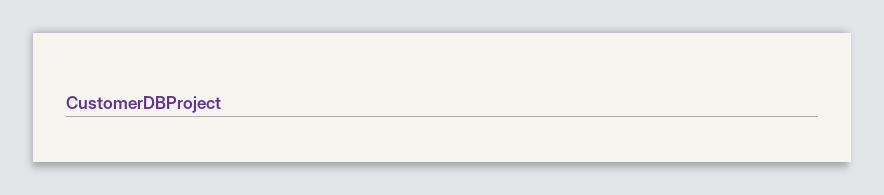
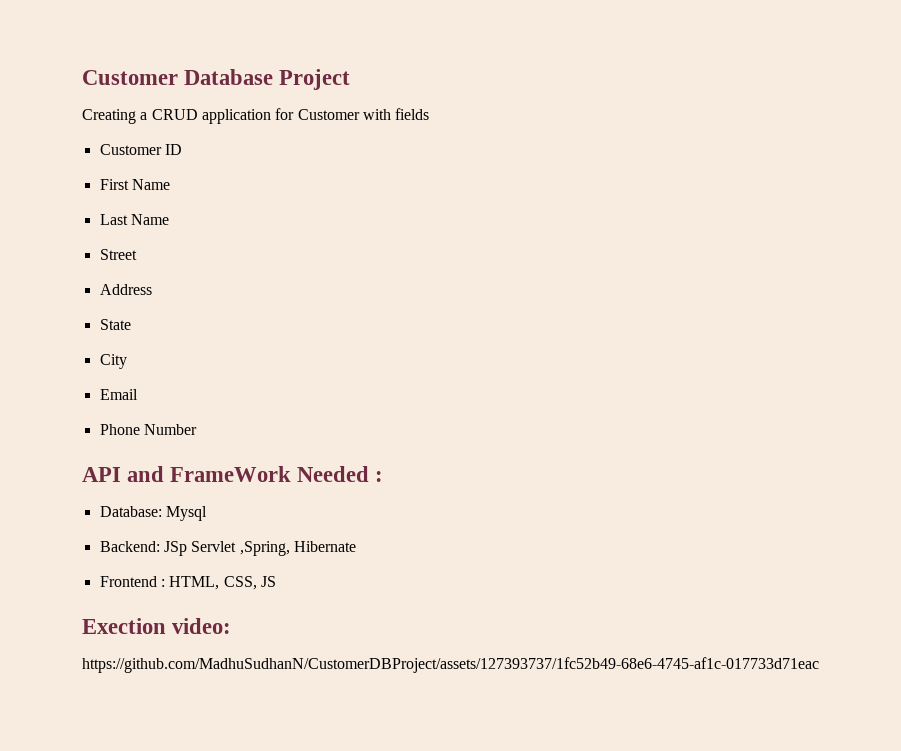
[66,96,221,113] CustomerDBProject -> [82,69,351,90] [82,108,430,124] [99,144,182,155] [99,179,170,190] [99,214,169,225] [99,249,137,260] [99,284,152,295] [99,319,131,330] [99,354,127,369] [99,389,138,400] [99,424,197,435] [82,466,384,482] [99,506,207,521] [99,541,356,556] [99,576,276,590] [82,618,232,634] [82,657,819,673] Customer Database Project // Creating a CRUD application for Customer with fields // Customer ID // First Name // Last Name // Street // Address // State // City // Email // Phone Number // API and FrameWork Needed : // Database: Mysql // Backend: JSp Servlet ,Spring, Hibernate // Frontend : HTML, CSS, JS // Exection video: // https://github.com/MadhuSudhanN/CustomerDBProject/assets/127393737/1fc52b49-68e6-4745-af1c-017733d71eac

